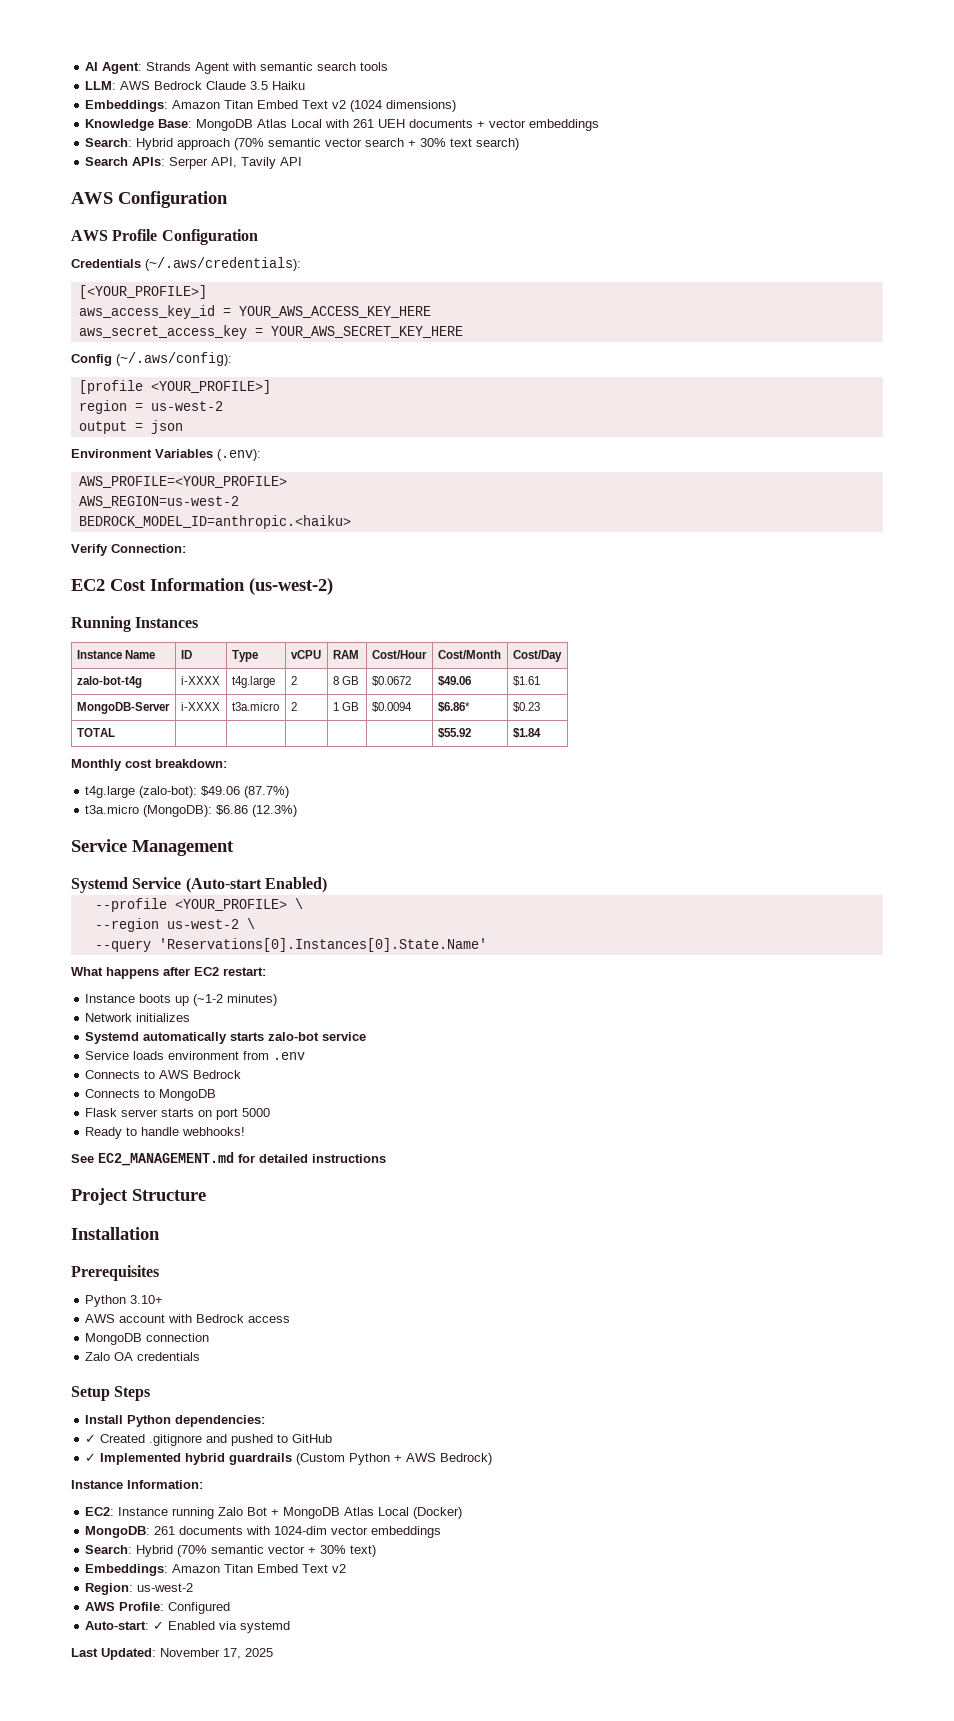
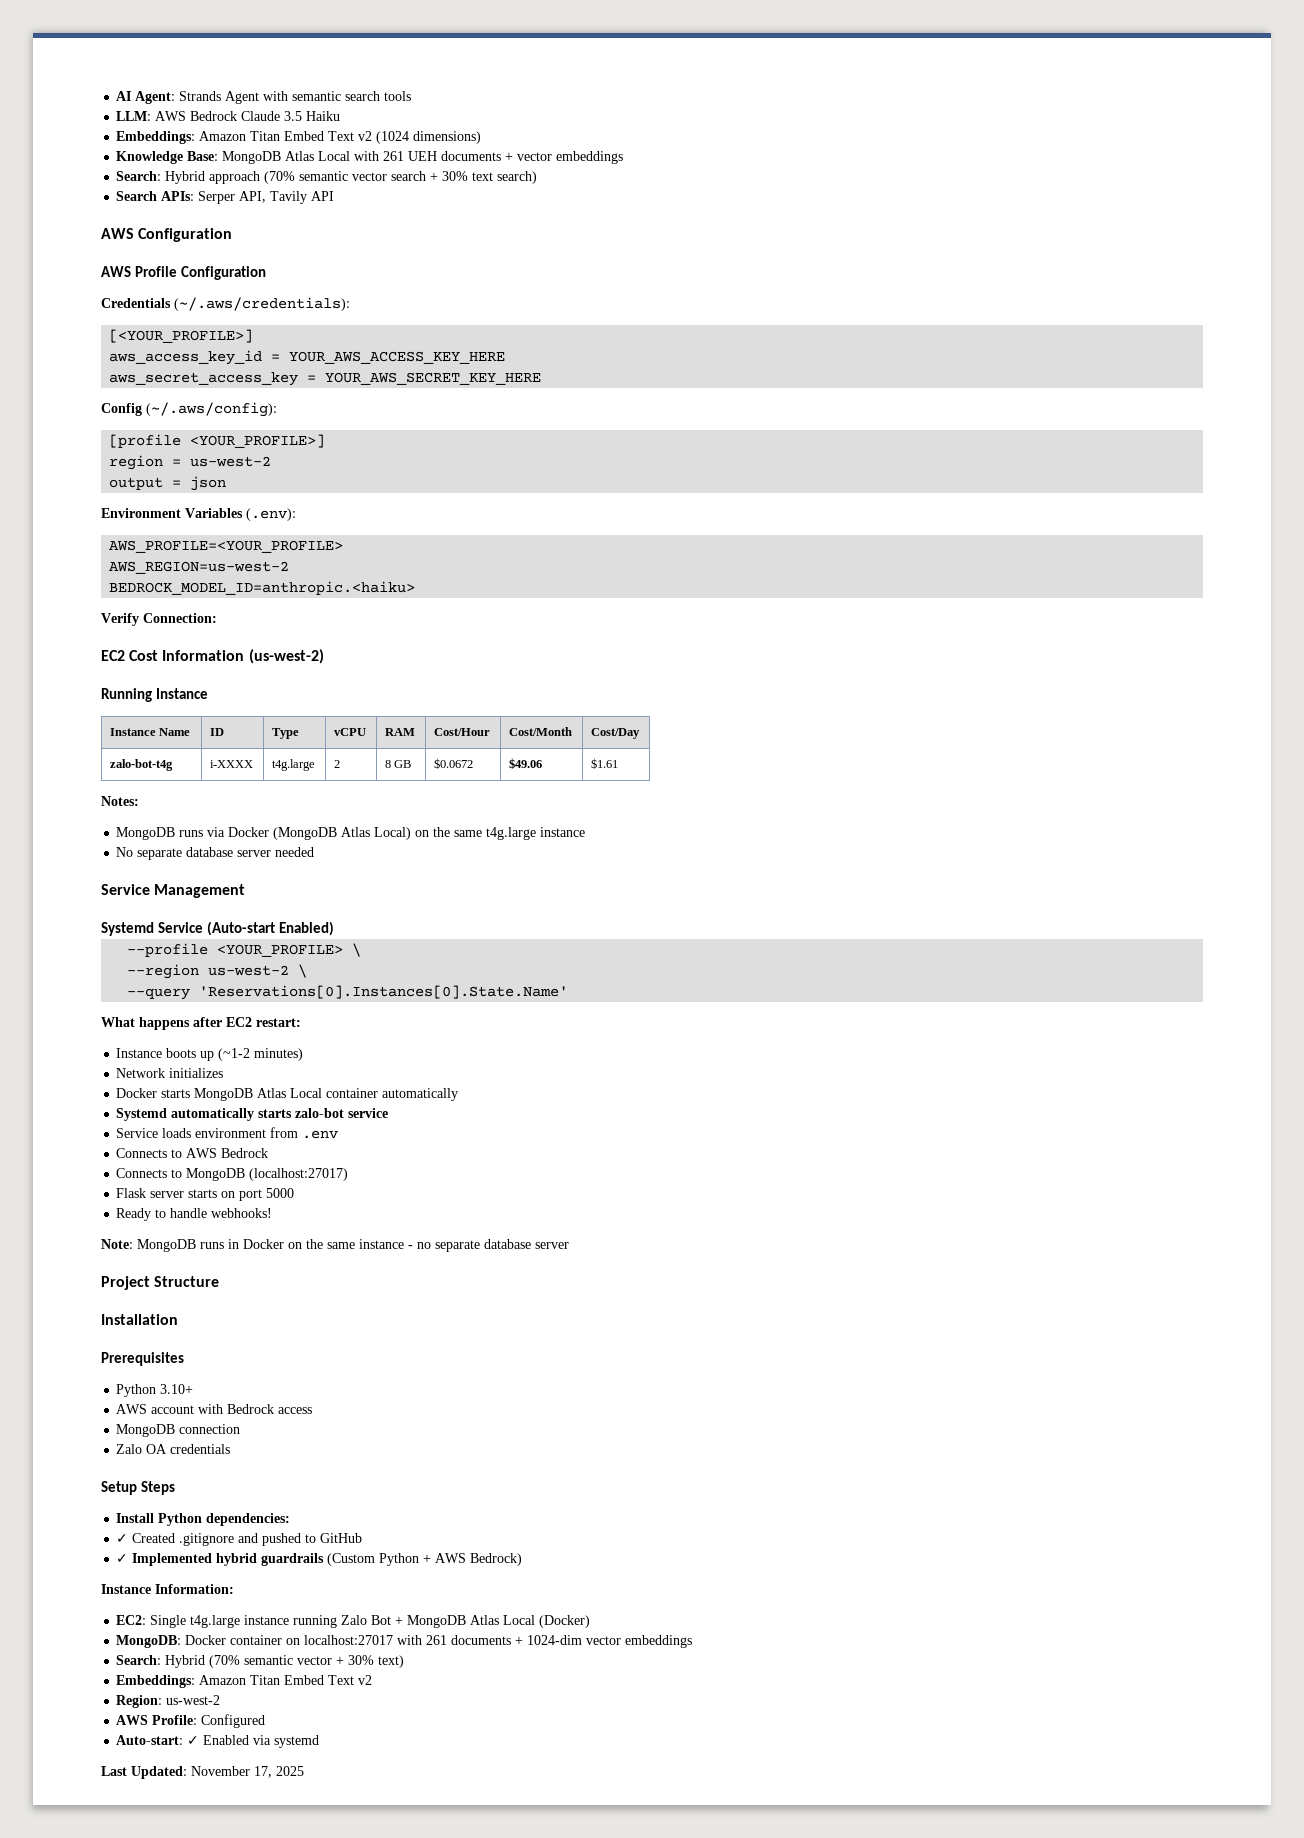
[135,617,199,628] Instances -> [155,688,208,699] Instance
[76,702,170,714] [180,702,220,711] [231,702,279,711] [290,702,297,711] [332,702,359,711] [371,702,412,712] [437,702,470,712] [512,702,540,712] [76,728,115,737] [437,728,471,738] [512,728,541,738] [71,759,227,771] [85,786,290,798] [85,805,298,817] // MongoDB-Server | i-XXXX | t3a.micro | 2 | 1 GB | $0.0094 | $6.86* | $0.23 // TOTAL | | | | | | $55.92 | $1.84 // Monthly cost breakdown: // t4g.large (zalo-bot): $49.06 (87.7%) // t3a.micro (MongoDB): $6.86 (12.3%) -> [101,796,139,806] [116,827,586,840] [116,847,315,860] // Notes: // MongoDB runs via Docker (MongoDB Atlas Local) on the same t4g.large instance // No separate database server needed
(191, 1017) none -> [116,1088,459,1101] // Docker starts MongoDB Atlas Local container automatically
(217, 1095) none -> [249,1168,349,1181] (localhost:27017)
[71,1152,386,1166] See EC2_MANAGEMENT.md for detailed instructions -> [101,1239,569,1252] Note: MongoDB runs in Docker on the same instance - no separate database server
[118,1507,169,1516] Instance -> [150,1615,290,1628] Single t4g.large instance
(151, 1532) none -> [185,1635,423,1645] Docker container on localhost:27017 with
[246,1526,271,1535] with -> [515,1636,524,1645] +

